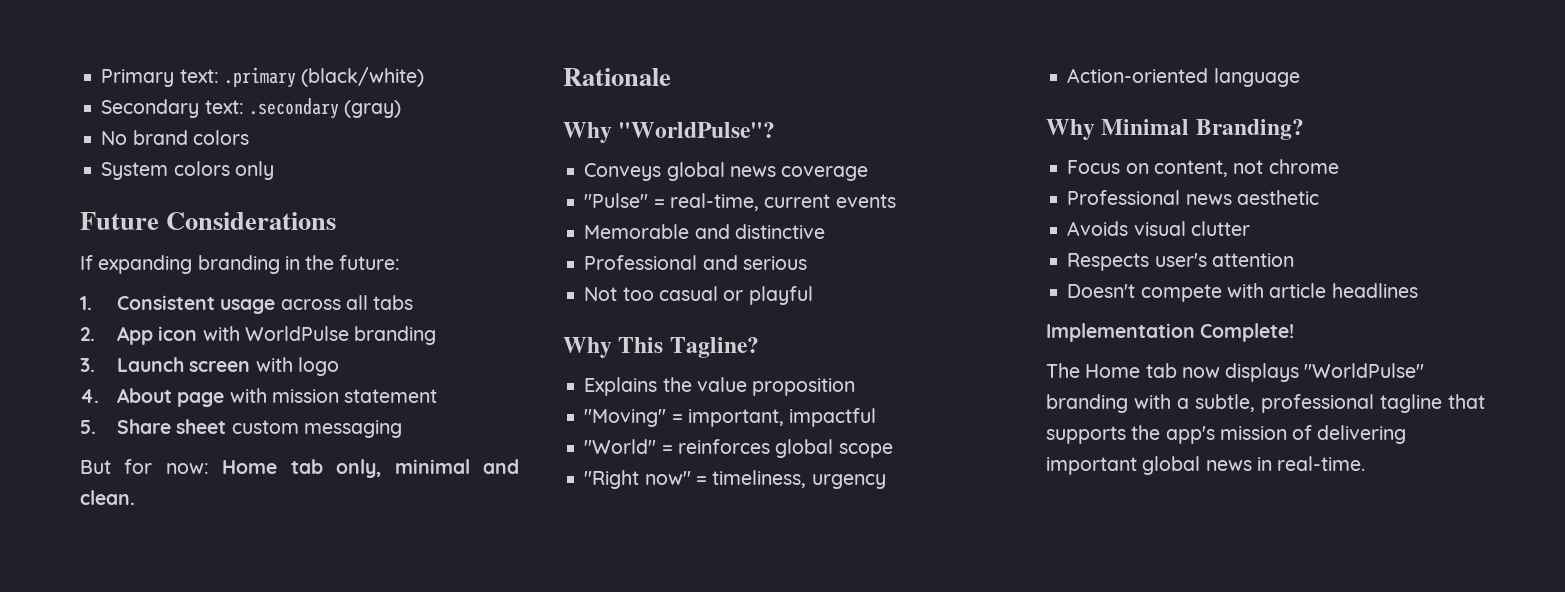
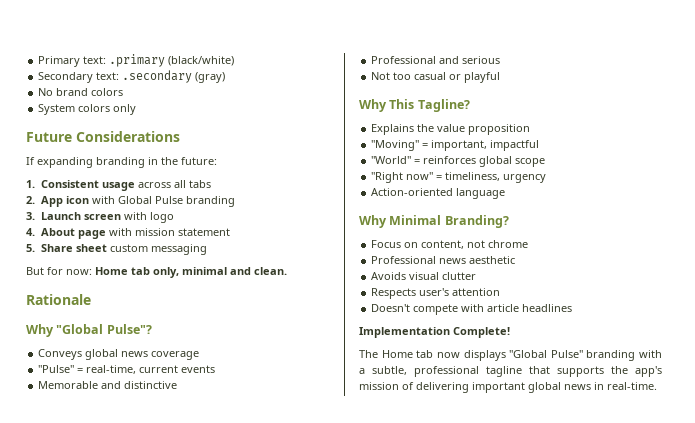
[244,326,349,341] WorldPulse -> [117,196,183,204] Global Pulse
[618,122,776,138] "WorldPulse"? -> [56,324,152,334] "Global Pulse"?
[1304,363,1425,378] "WorldPulse" -> [509,350,583,358] "Global Pulse"

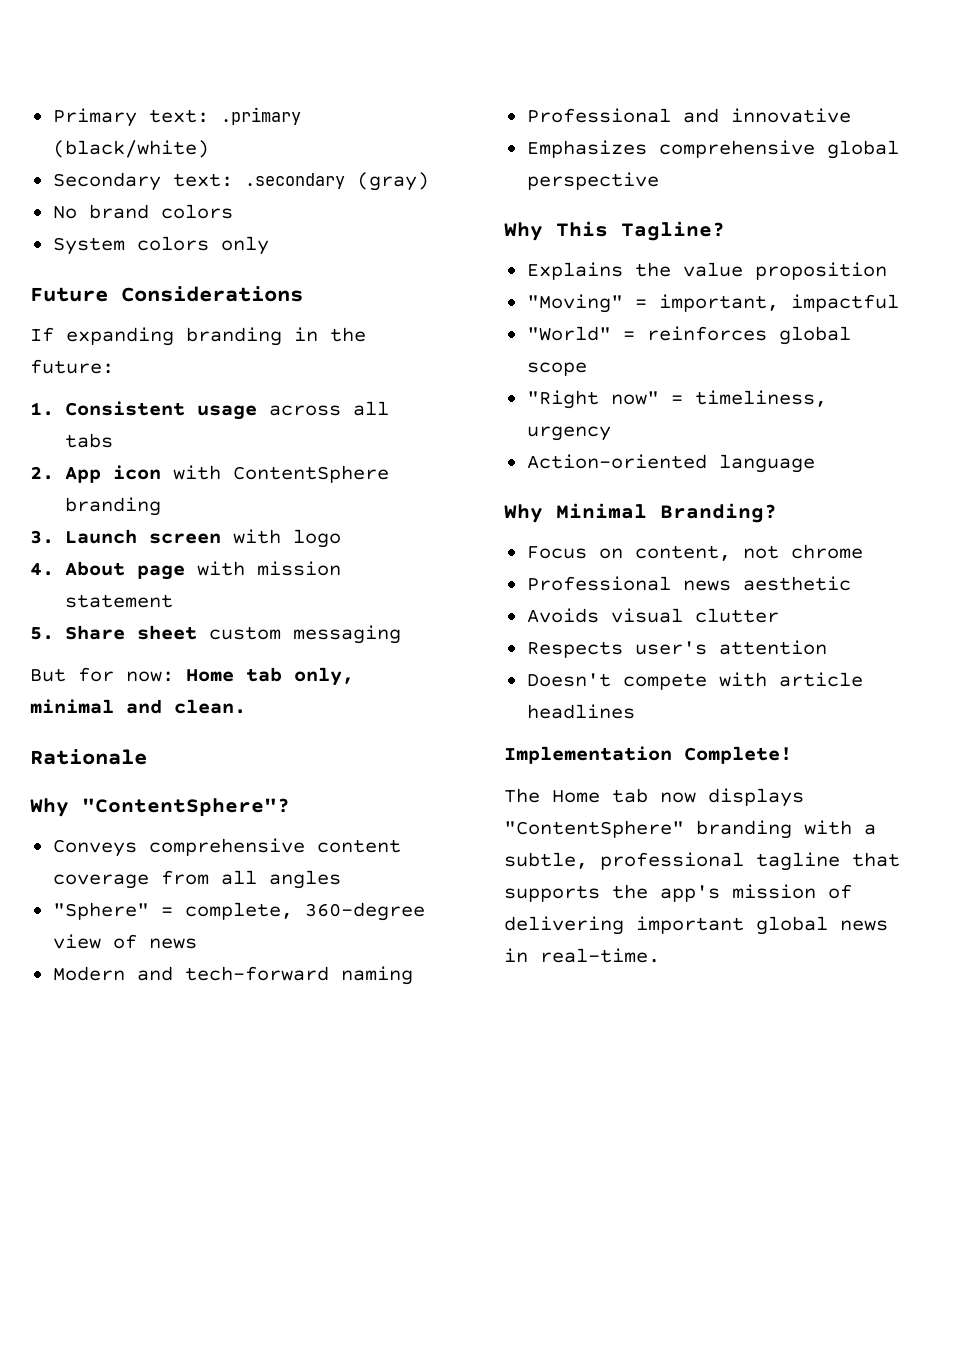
[117,196,183,204] Global Pulse -> [232,465,389,483] ContentSphere
[56,324,152,334] "Global Pulse"? -> [82,798,290,817] "ContentSphere"?
[85,349,200,360] [38,365,216,374] [38,381,178,389] [371,56,501,64] [371,72,501,83] global news coverage // "Pulse" = real-time, current events // Memorable and distinctive // Professional and serious // Not too casual or playful -> [148,838,401,856] [52,870,341,889] [52,902,425,921] [52,934,197,949] [52,966,413,985] [526,108,851,123] [526,140,899,159] [526,172,659,190] comprehensive content coverage from all angles // "Sphere" = complete, 360-degree view of news // Modern and tech-forward naming // Professional and innovative // Emphasizes comprehensive global perspective
[509,350,583,358] "Global Pulse" -> [504,820,684,838] "ContentSphere"

